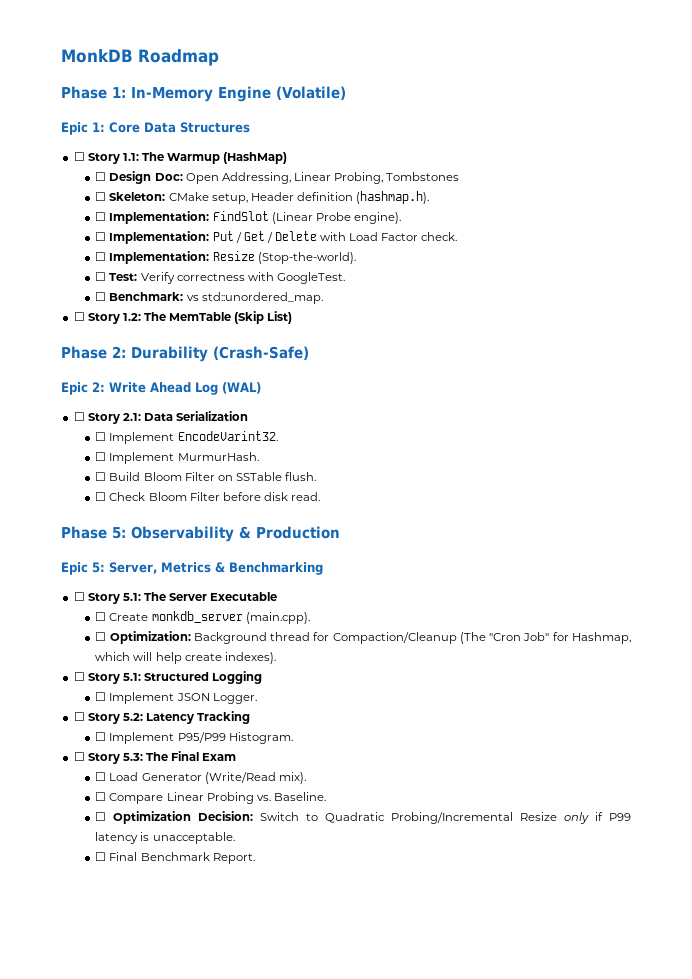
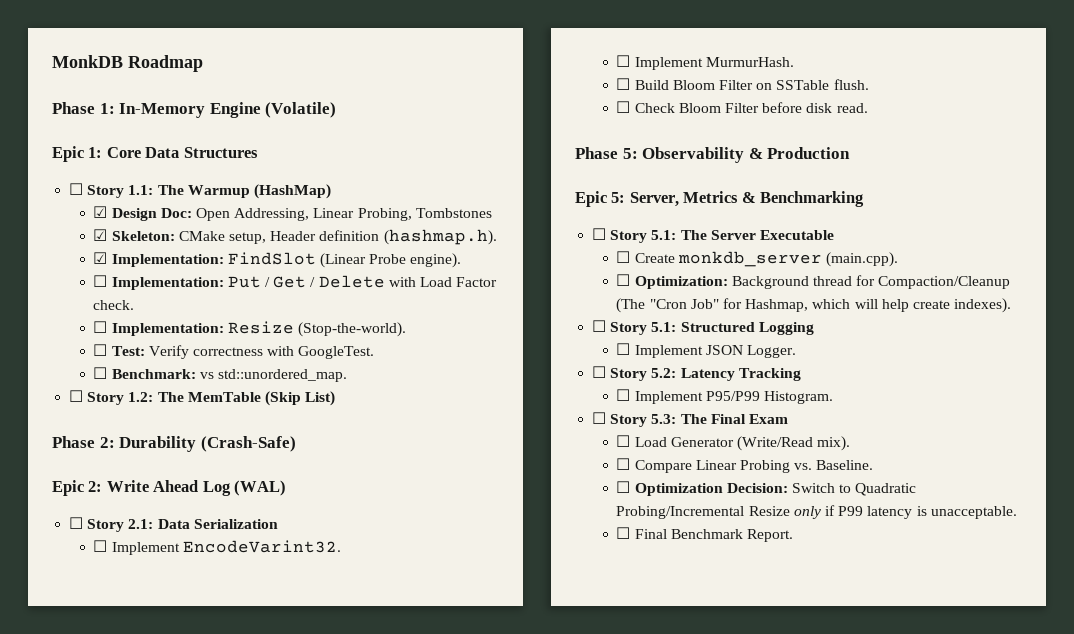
[95,172,107,181] ☐ -> [93,206,108,218] ☑
[95,192,107,201] ☐ -> [93,229,108,241] ☑
[95,212,107,221] ☐ -> [93,252,108,264] ☑

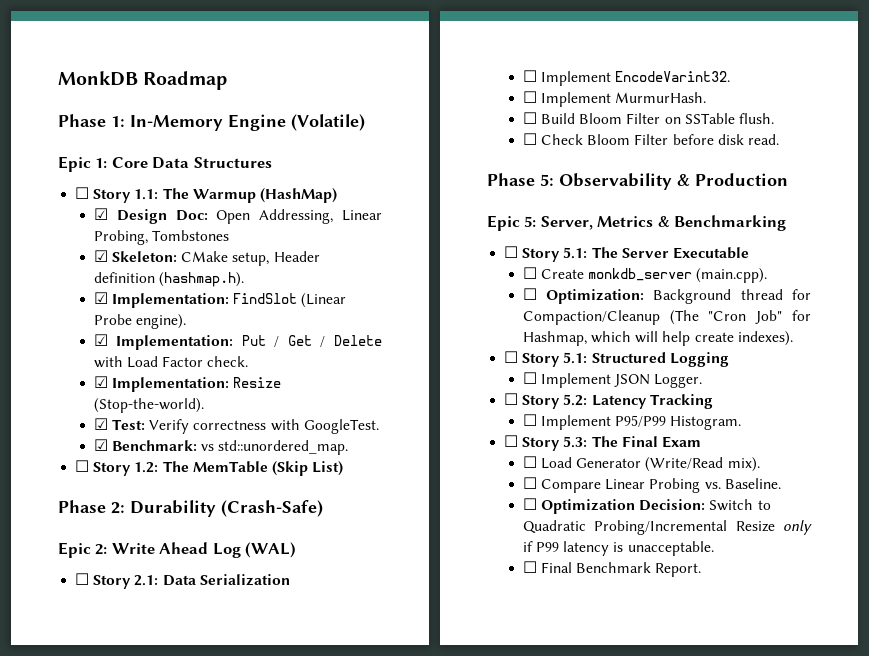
[93,275,108,287] ☐ -> [93,334,108,346] ☑
[93,321,108,333] ☐ -> [93,376,108,388] ☑
[93,344,108,356] ☐ -> [93,418,108,430] ☑
[93,367,108,379] ☐ -> [93,439,108,451] ☑

